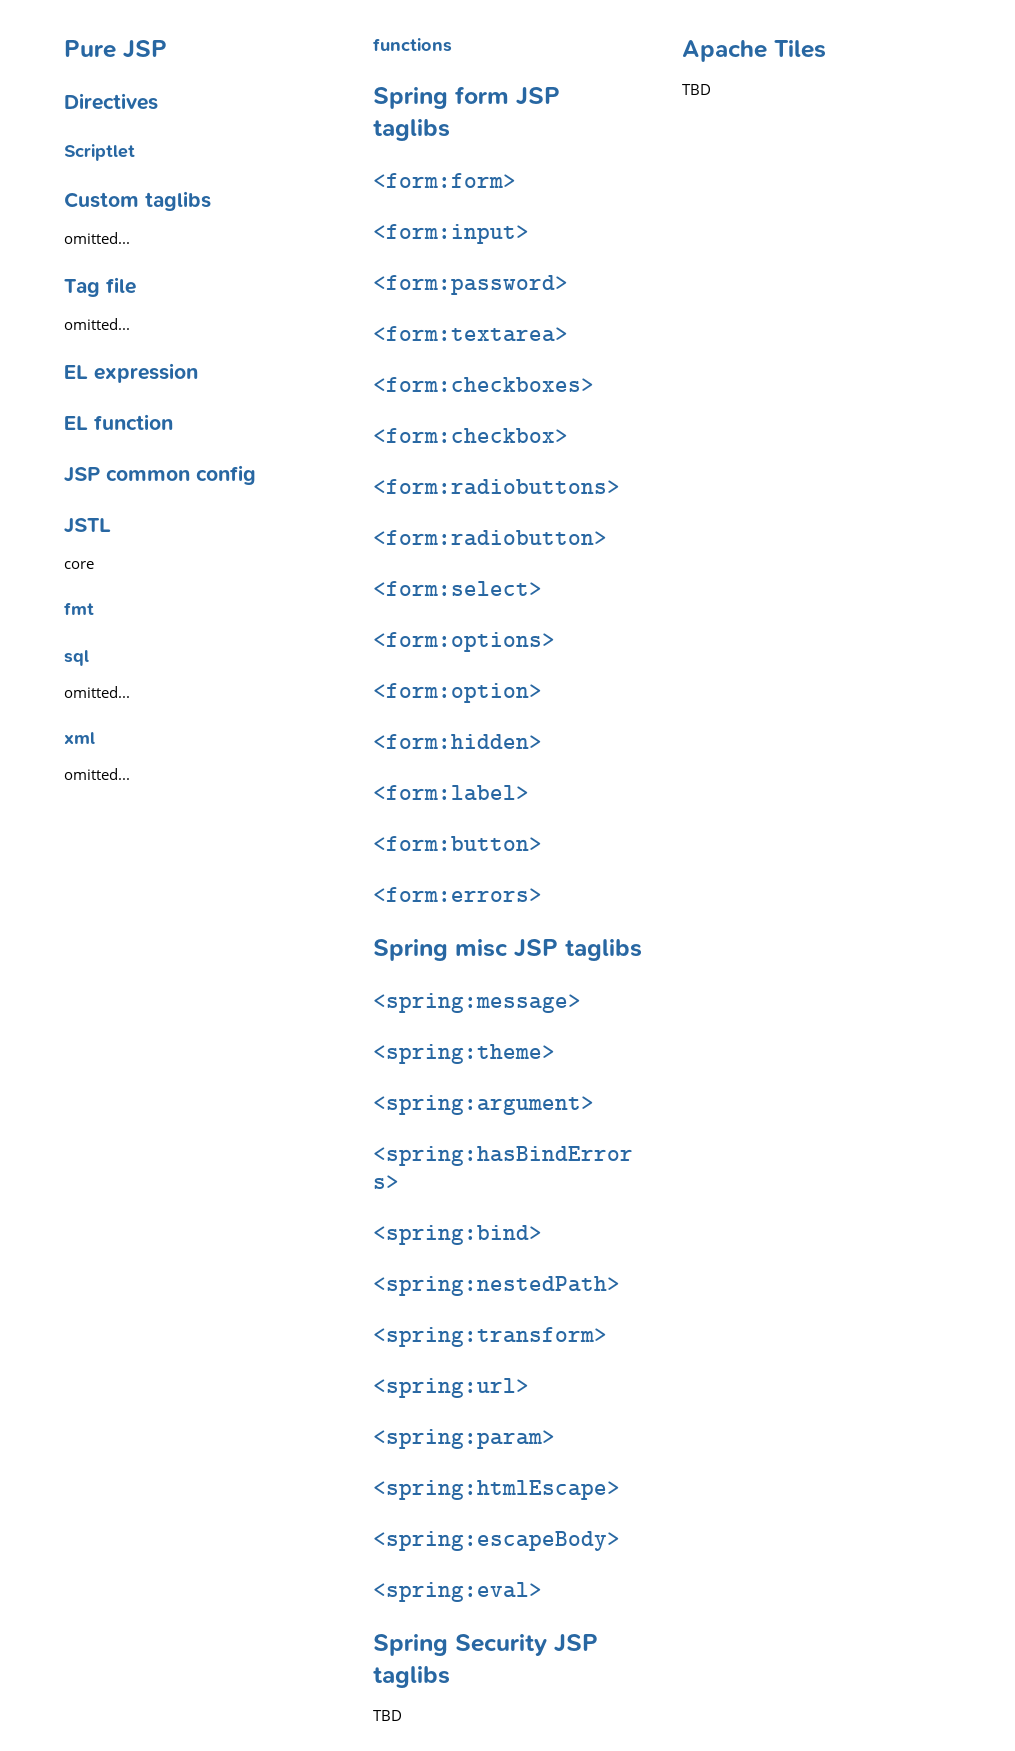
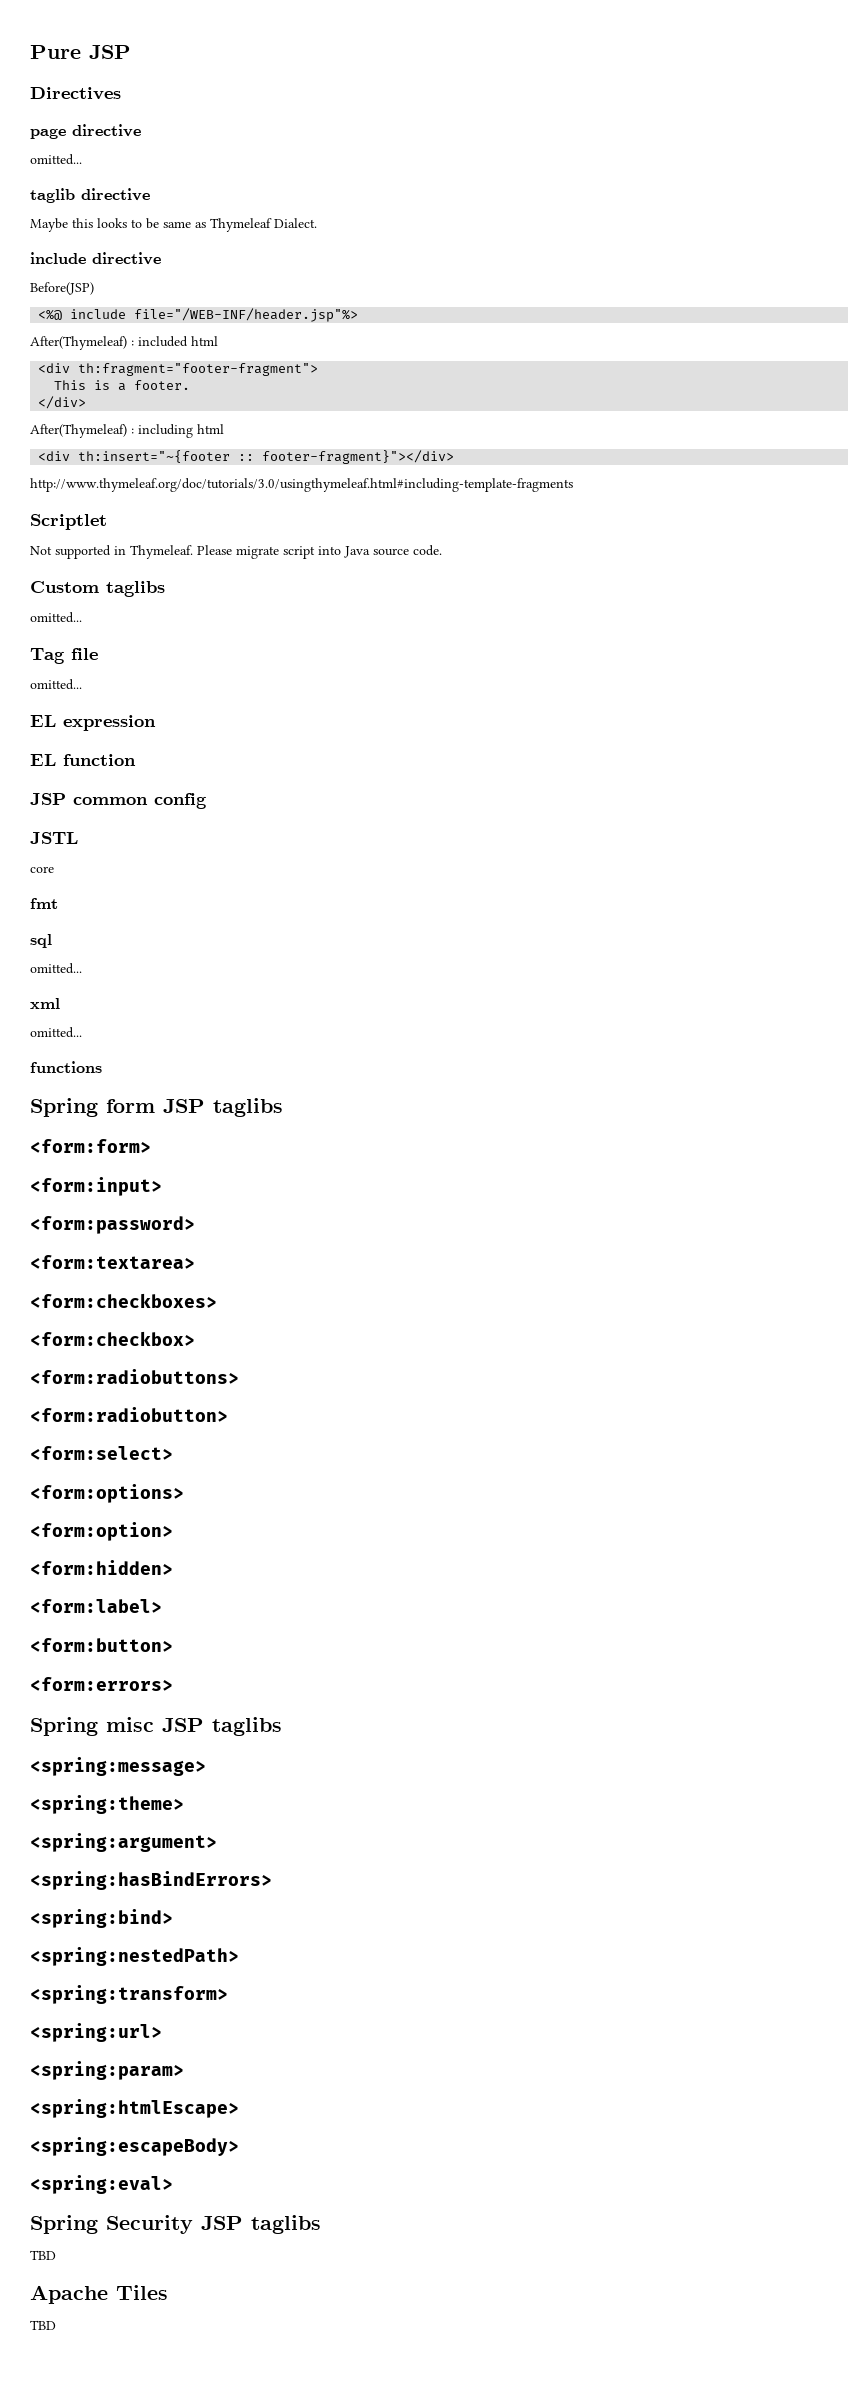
[64,144,135,161] Scriptlet -> [30,124,141,139] [30,154,82,165] [30,188,150,203] [30,218,317,232] [30,252,161,265] [30,282,94,295] [38,308,359,322] [30,336,218,350] [38,363,319,376] [54,380,191,391] [38,396,87,409] [30,424,224,438] [38,450,455,464] [30,478,573,492] [30,514,107,530] [30,545,442,559] page directive // omitted... // taglib directive // Maybe this looks to be same as Thymeleaf Dialect. // include directive // Before(JSP) // <%@ include file="/WEB-INF/header.jsp"%> // After(Thymeleaf) : included html // <div th:fragment="footer-fragment"> // This is a footer. // </div> // After(Thymeleaf) : including html // <div th:insert="~{footer :: footer-fragment}"></div> // http://www.thymeleaf.org/doc/tutorials/3.0/usingthymeleaf.html#including-template-fragments // Scriptlet // Not supported in Thymeleaf. Please migrate script into Java source code.

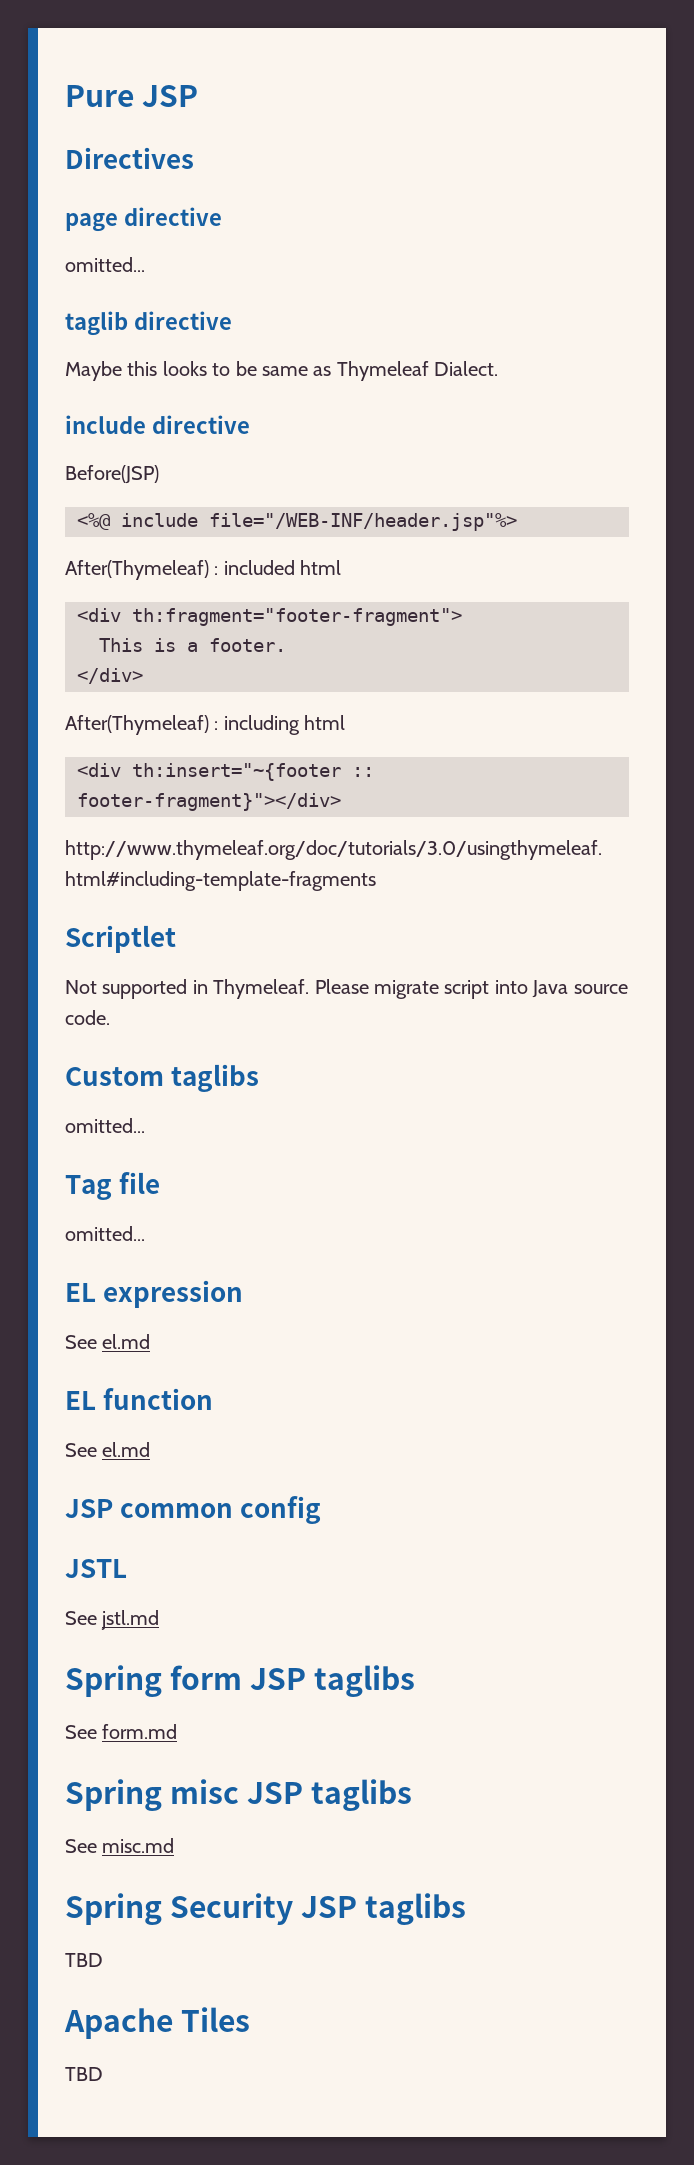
(156, 723) none -> [65,1334,151,1349] // See el.md
(136, 760) none -> [65,1442,151,1457] // See el.md
[30,866,54,873] [30,898,58,909] [30,934,52,948] [30,963,82,974] [30,998,60,1009] [30,1027,82,1038] [30,1061,102,1073] [30,1098,283,1117] [30,1139,151,1153] [30,1177,162,1196] [30,1216,195,1234] [30,1255,195,1269] [30,1293,217,1308] [30,1331,195,1346] [30,1369,239,1384] [30,1407,228,1422] [30,1446,173,1460] [30,1484,184,1503] [30,1522,173,1541] [30,1560,173,1575] [30,1599,162,1613] [30,1638,173,1652] [30,1677,173,1691] [30,1717,282,1736] [30,1757,206,1776] [30,1795,184,1814] [30,1833,217,1852] [30,1871,272,1890] [30,1909,173,1928] [30,1947,239,1966] [30,1985,228,2004] [30,2023,162,2042] [30,2061,184,2080] [30,2099,239,2118] [30,2137,239,2156] [30,2175,173,2194] core // fmt // sql // omitted... // xml // omitted... // functions // Spring form JSP taglibs // <form:form> // <form:input> // <form:password> // <form:textarea> // <form:checkboxes> // <form:checkbox> // <form:radiobuttons> // <form:radiobutton> // <form:select> // <form:options> // <form:option> // <form:hidden> // <form:label> // <form:button> // <form:errors> // Spring misc JSP taglibs // <spring:message> // <spring:theme> // <spring:argument> // <spring:hasBindErrors> // <spring:bind> // <spring:nestedPath> // <spring:transform> // <spring:url> // <spring:param> // <spring:htmlEscape> // <spring:escapeBody> // <spring:eval> -> [65,1610,160,1630] [65,1665,416,1697] [65,1724,178,1739] [65,1779,413,1811] [65,1838,175,1853] See jstl.md // Spring form JSP taglibs // See form.md // Spring misc JSP taglibs // See misc.md

